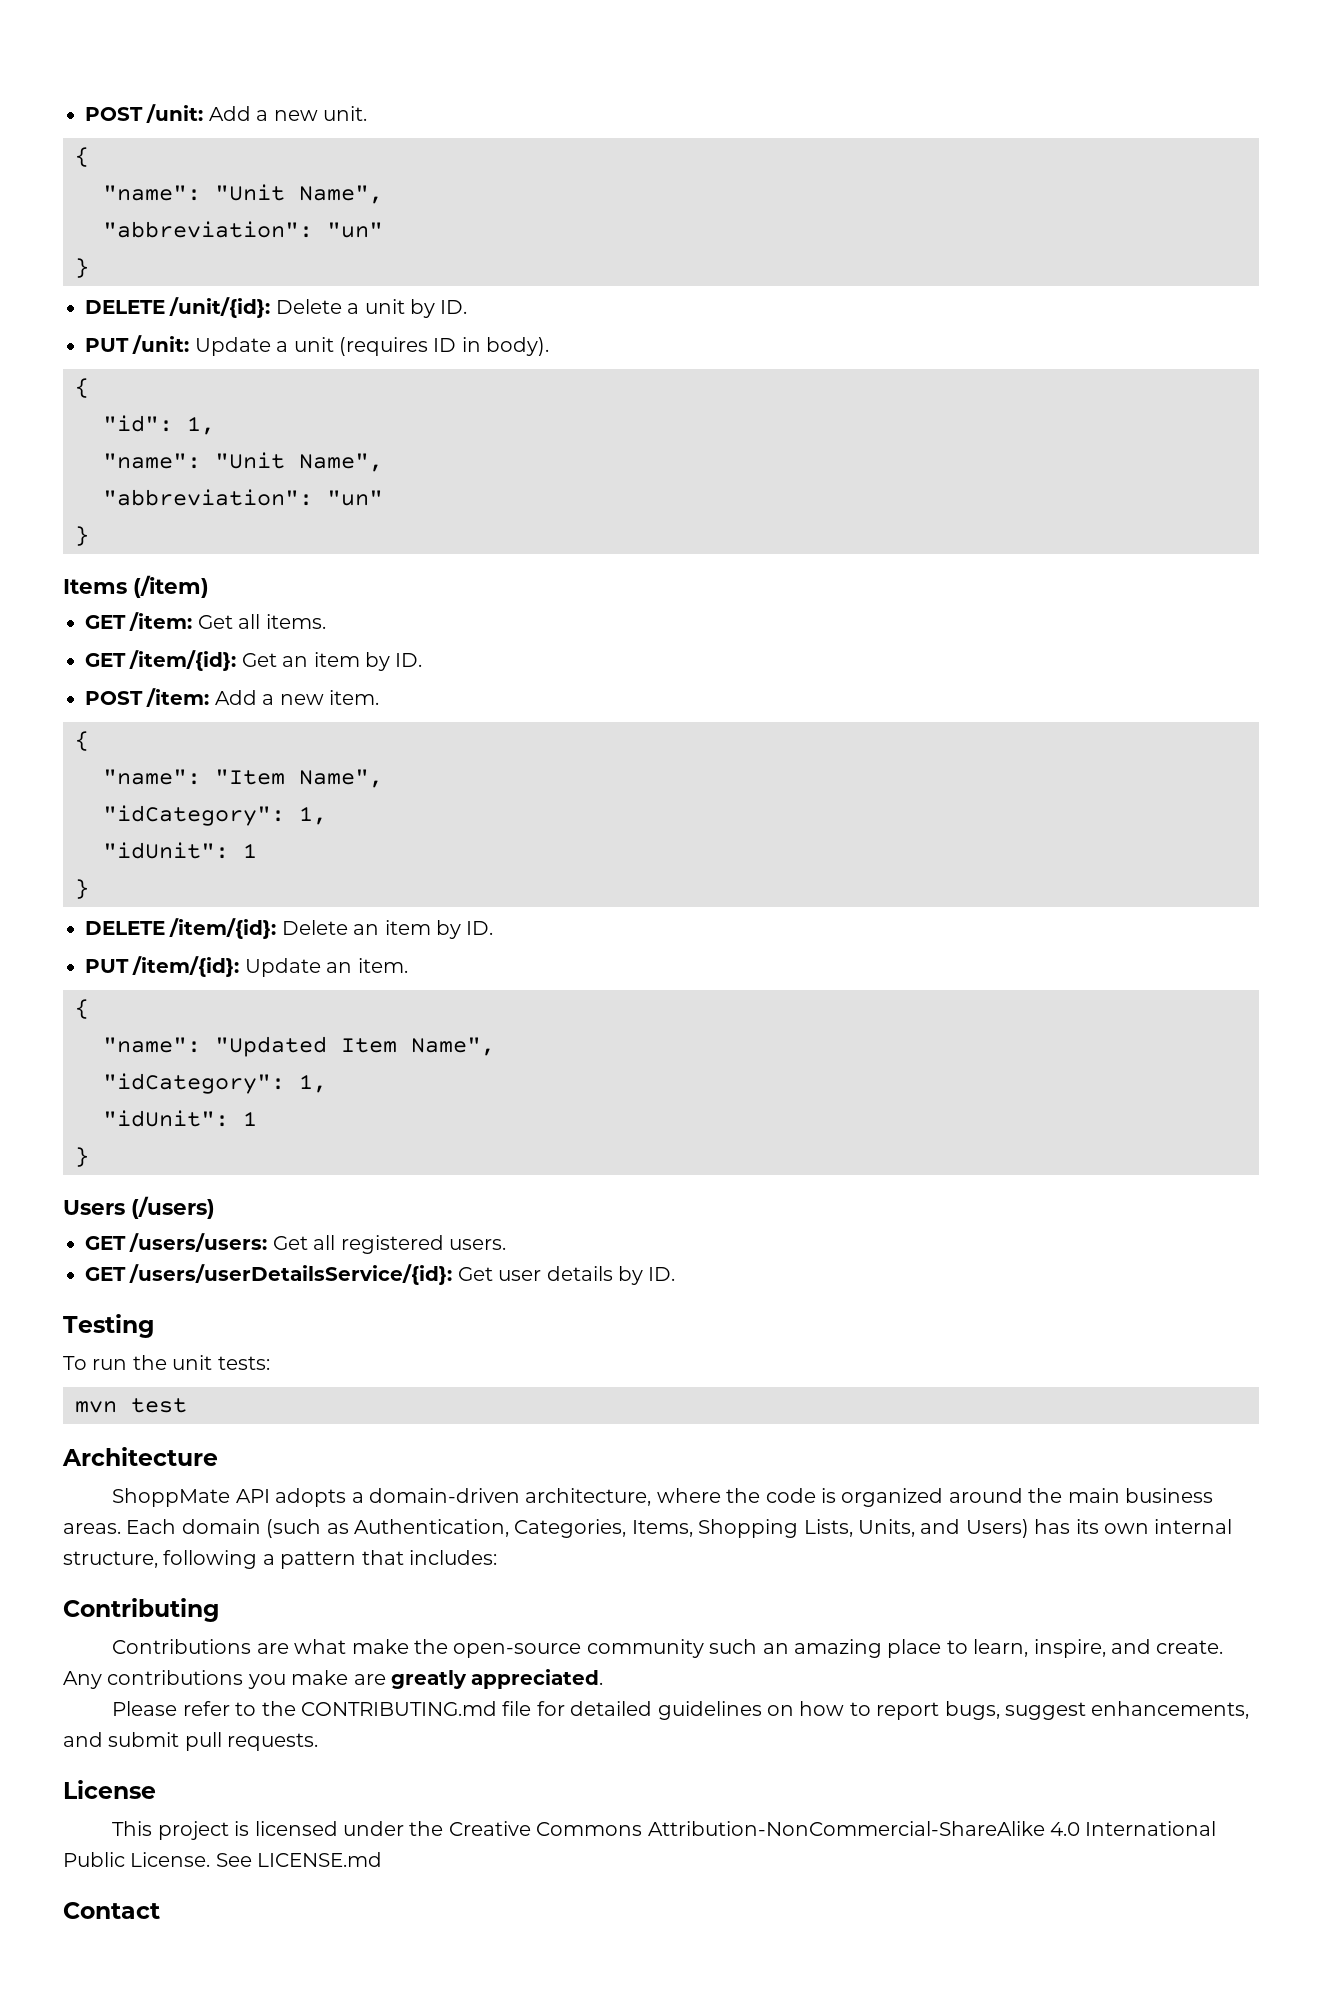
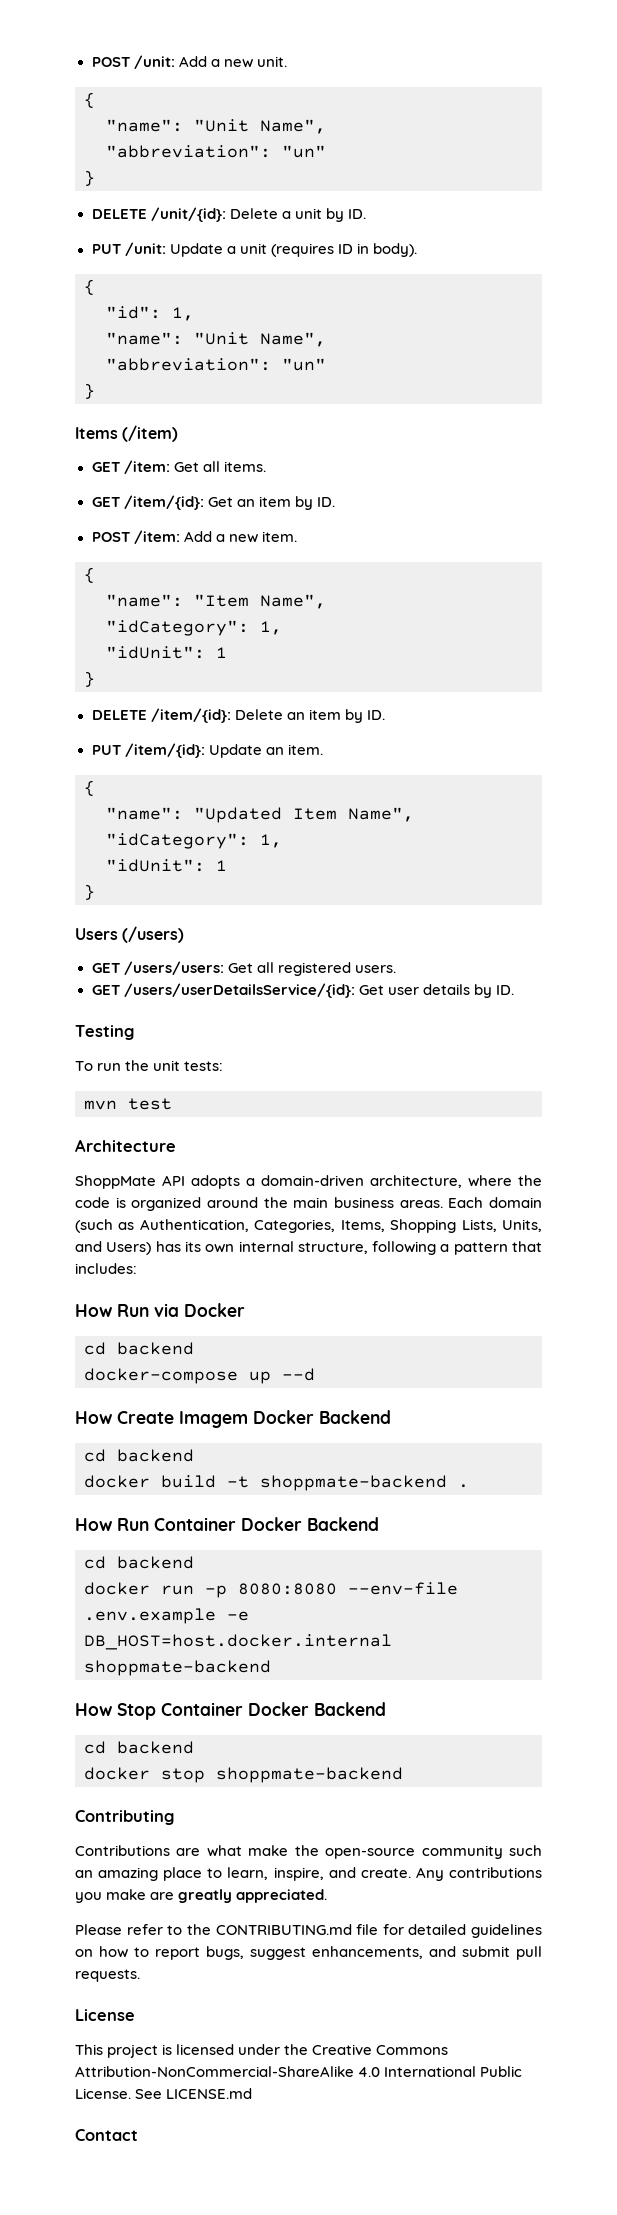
(497, 1557) none -> [75,1303,245,1317] [84,1342,194,1355] [84,1368,315,1384] [75,1410,391,1428] [84,1449,194,1462] [84,1475,469,1491] [75,1517,379,1531] [84,1556,194,1569] [84,1582,458,1598] [84,1608,249,1624] [84,1634,392,1650] [84,1660,271,1676] [75,1702,386,1720] [84,1741,194,1754] [84,1767,403,1783] // How Run via Docker // cd backend // docker-compose up --d // How Create Imagem Docker Backend // cd backend // docker build -t shoppmate-backend . // How Run Container Docker Backend // cd backend // docker run -p 8080:8080 --env-file .env.example -e DB_HOST=host.docker.internal shoppmate-backend // How Stop Container Docker Backend // cd backend // docker stop shoppmate-backend

